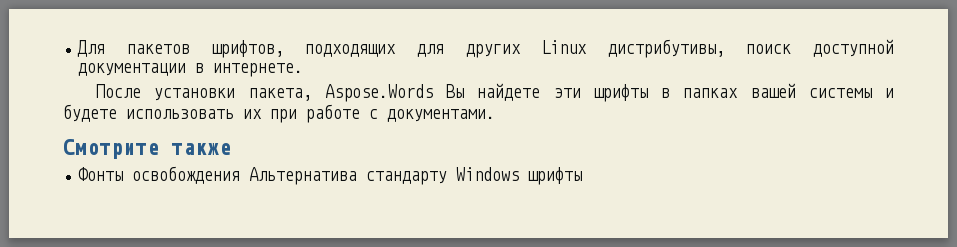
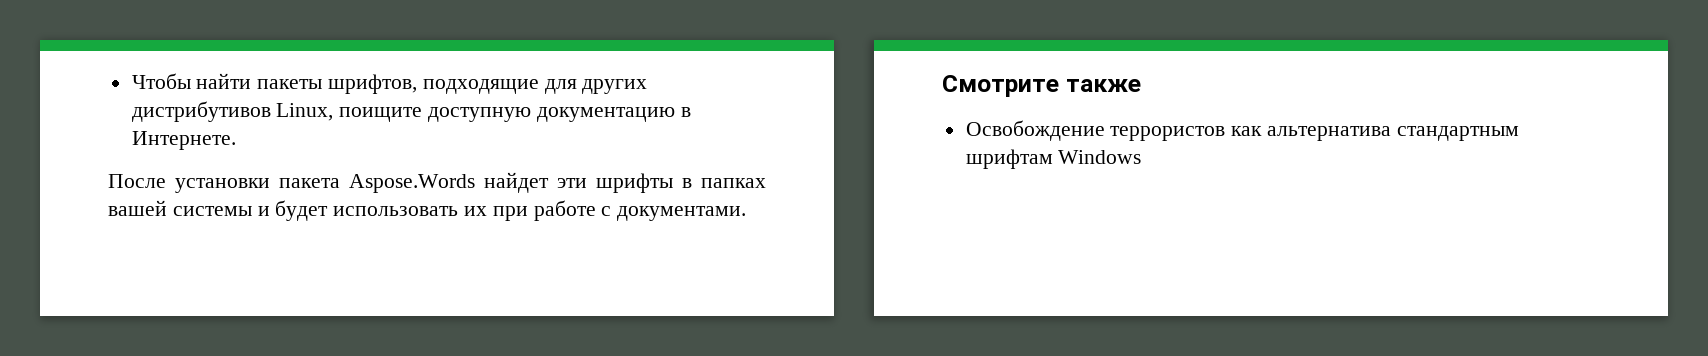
[77,39,895,58] [78,63,304,77] [96,83,541,102] Для пакетов шрифтов, подходящих для других Linux дистрибутивы, поиск доступной документации в интернете. // После установки пакета, Aspose.Words Вы найдете -> [131,73,648,94] [131,101,691,122] [131,131,236,150] [108,172,549,193] Чтобы найти пакеты шрифтов, подходящие для других дистрибутивов Linux, поищите доступную документацию в Интернете. // После установки пакета Aspose.Words найдет
[63,104,117,122] будете -> [275,200,329,221] будет
[78,166,583,185] Фонты освобождения Альтернатива стандарту Windows шрифты -> [965,120,1519,141] [965,149,1142,169] Освобождение террористов как альтернатива стандартным шрифтам Windows

